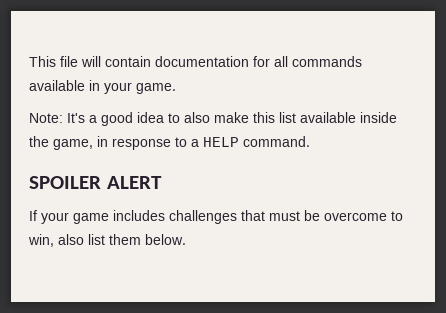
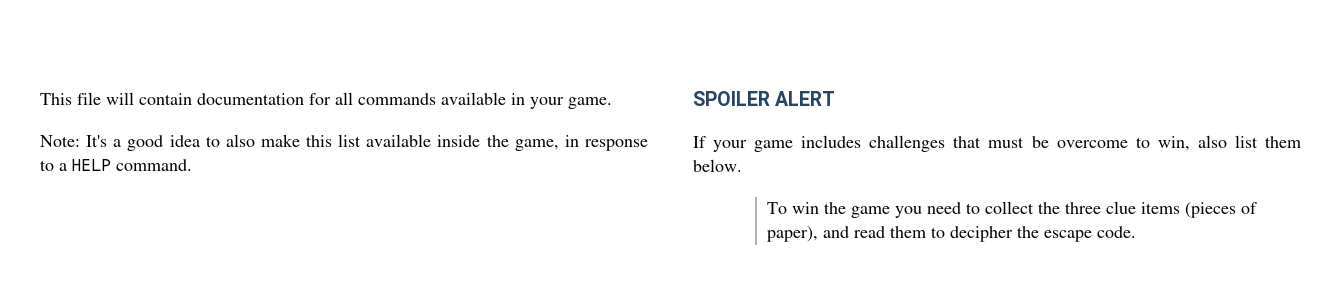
(186, 239) none -> [767,201,1258,218] [767,226,1137,242] // To win the game you need to collect the three clue items (pieces of paper), and read them to decipher the escape code.

